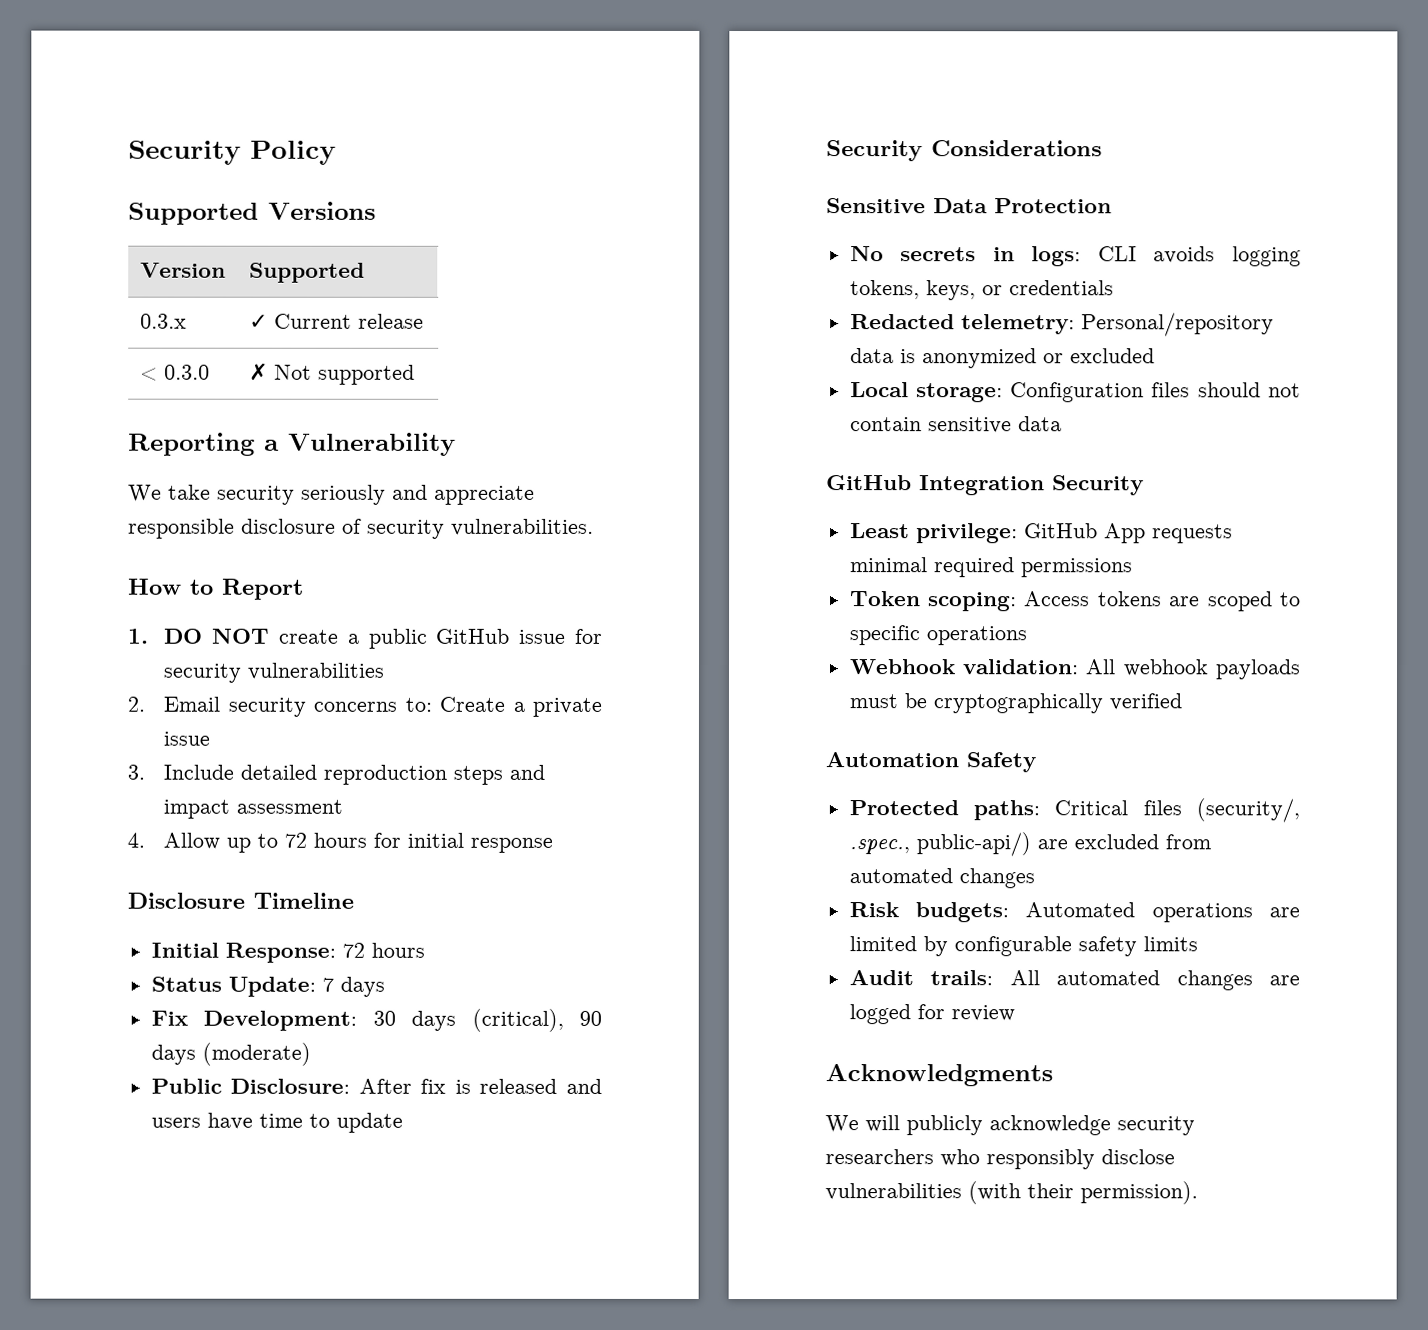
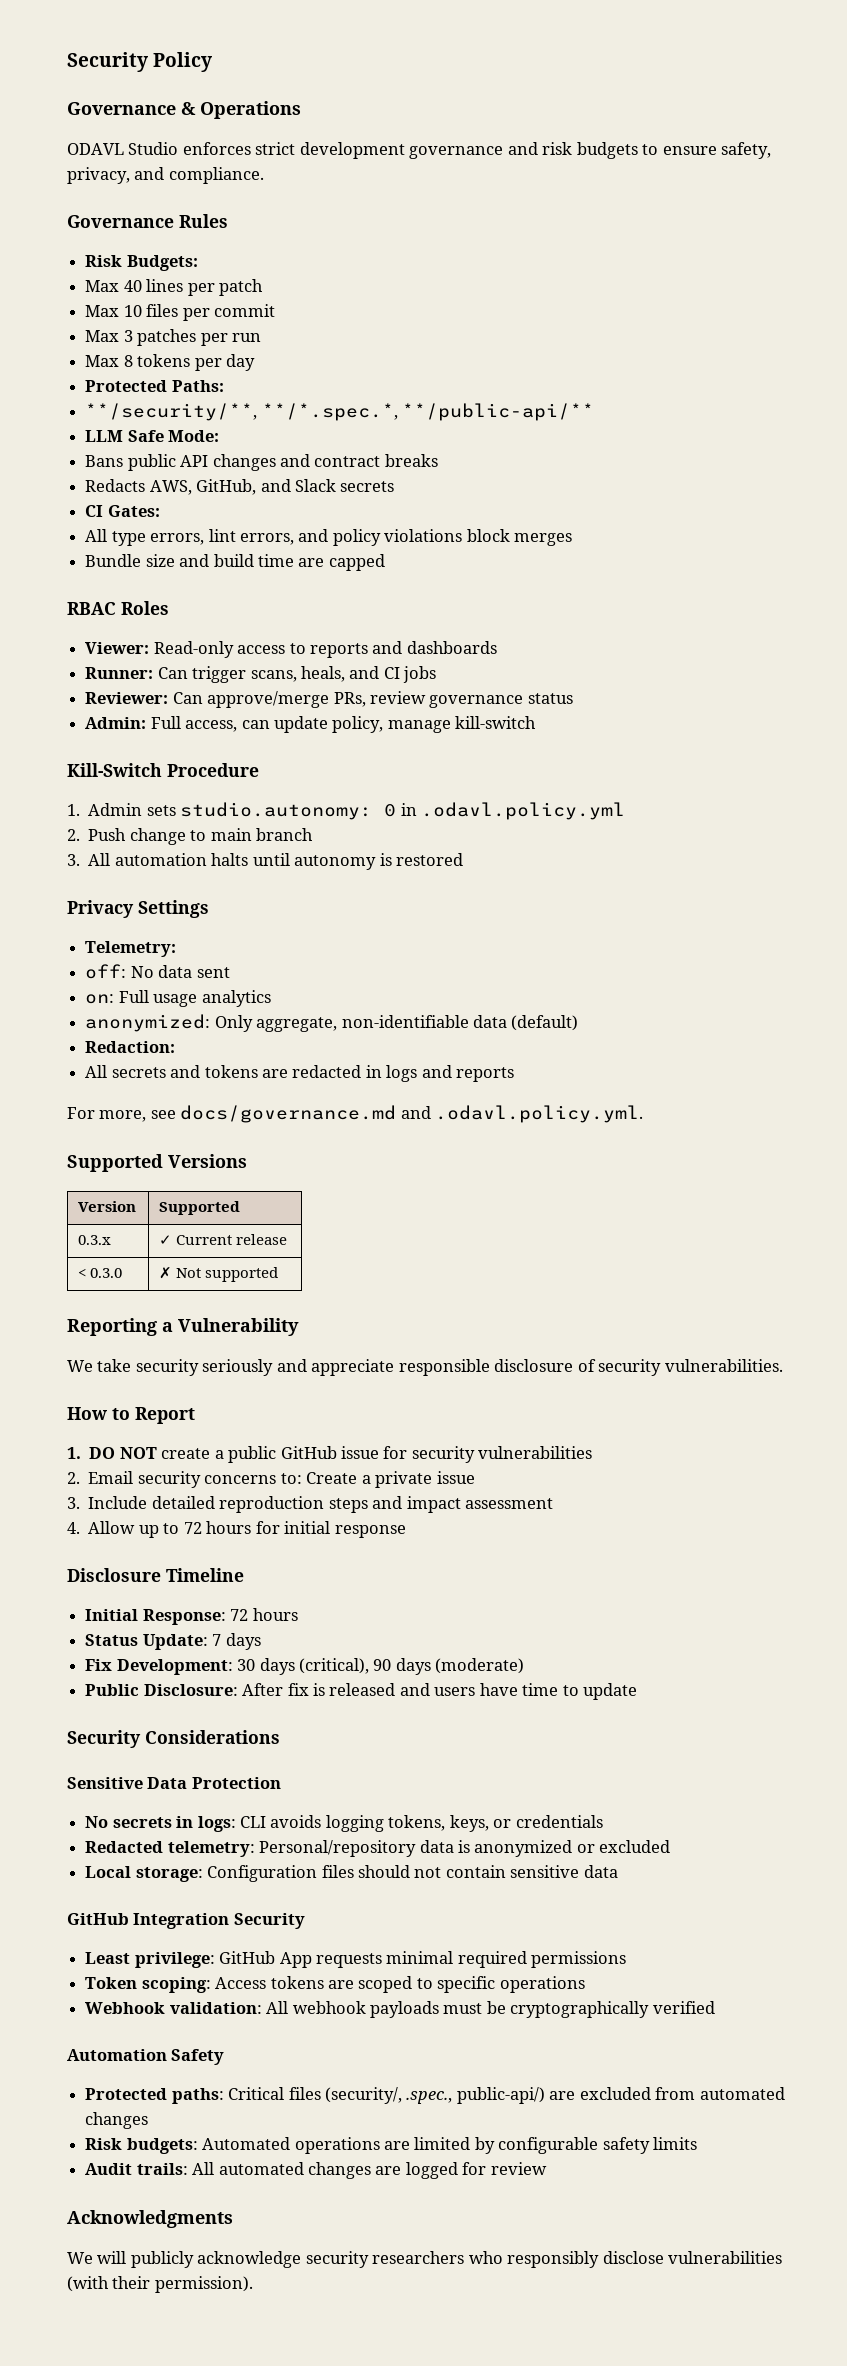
(336, 152) none -> [67,101,301,119] [67,142,772,159] [67,167,264,184] [67,214,228,228] [85,255,198,271] [85,279,263,296] [85,304,275,321] [85,329,261,346] [85,354,255,371] [85,380,224,392] [85,403,595,421] [85,430,220,442] [85,454,438,471] [85,479,395,495] [85,505,160,517] [85,529,573,546] [85,554,385,571] [67,601,169,615] [85,641,497,658] [85,666,437,683] [85,691,573,708] [85,716,537,733] [67,763,259,777] [67,802,626,820] [67,828,314,845] [67,853,464,870] [67,900,209,918] [85,941,177,957] [85,964,230,979] [85,990,271,1007] [85,1014,579,1032] [85,1041,176,1053] [85,1065,515,1082] [67,1105,644,1123] // Governance & Operations // ODAVL Studio enforces strict development governance and risk budgets to ensure safety, privacy, and compliance. // Governance Rules // Risk Budgets: // Max 40 lines per patch // Max 10 files per commit // Max 3 patches per run // Max 8 tokens per day // Protected Paths: // **/security/**, **/*.spec.*, **/public-api/** // LLM Safe Mode: // Bans public API changes and contract breaks // Redacts AWS, GitHub, and Slack secrets // CI Gates: // All type errors, lint errors, and policy violations block merges // Bundle size and build time are capped // RBAC Roles // Viewer: Read-only access to reports and dashboards // Runner: Can trigger scans, heals, and CI jobs // Reviewer: Can approve/merge PRs, review governance status // Admin: Full access, can update policy, manage kill-switch // Kill-Switch Procedure // 1. Admin sets studio.autonomy: 0 in .odavl.policy.yml // 2. Push change to main branch // 3. All automation halts until autonomy is restored // Privacy Settings // Telemetry: // off: No data sent // on: Full usage analytics // anonymized: Only aggregate, non-identifiable data (default) // Redaction: // All secrets and tokens are redacted in logs and reports // For more, see docs/governance.md and .odavl.policy.yml.

